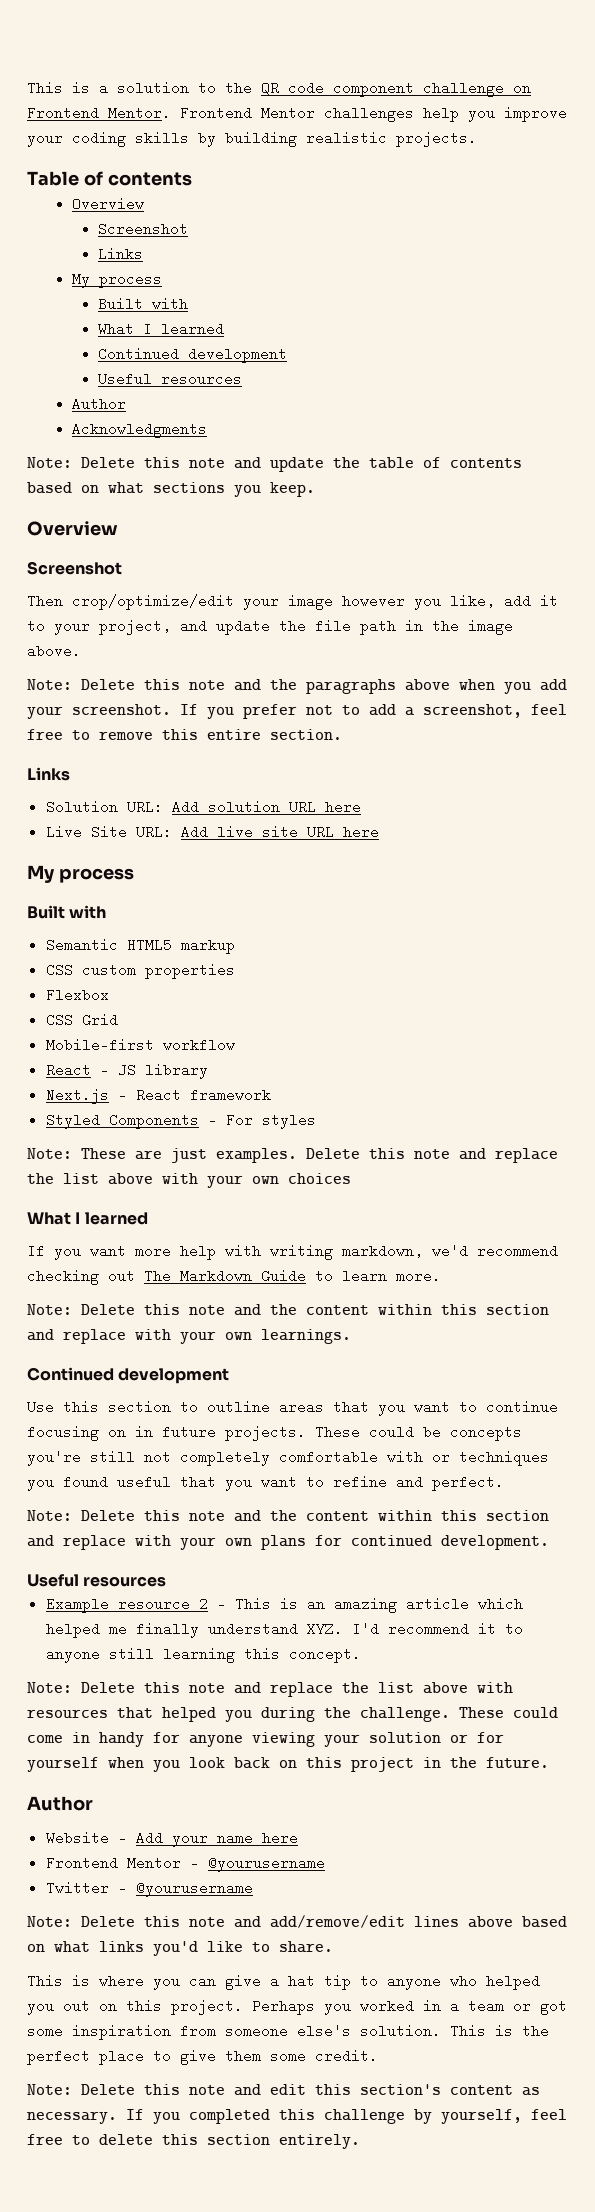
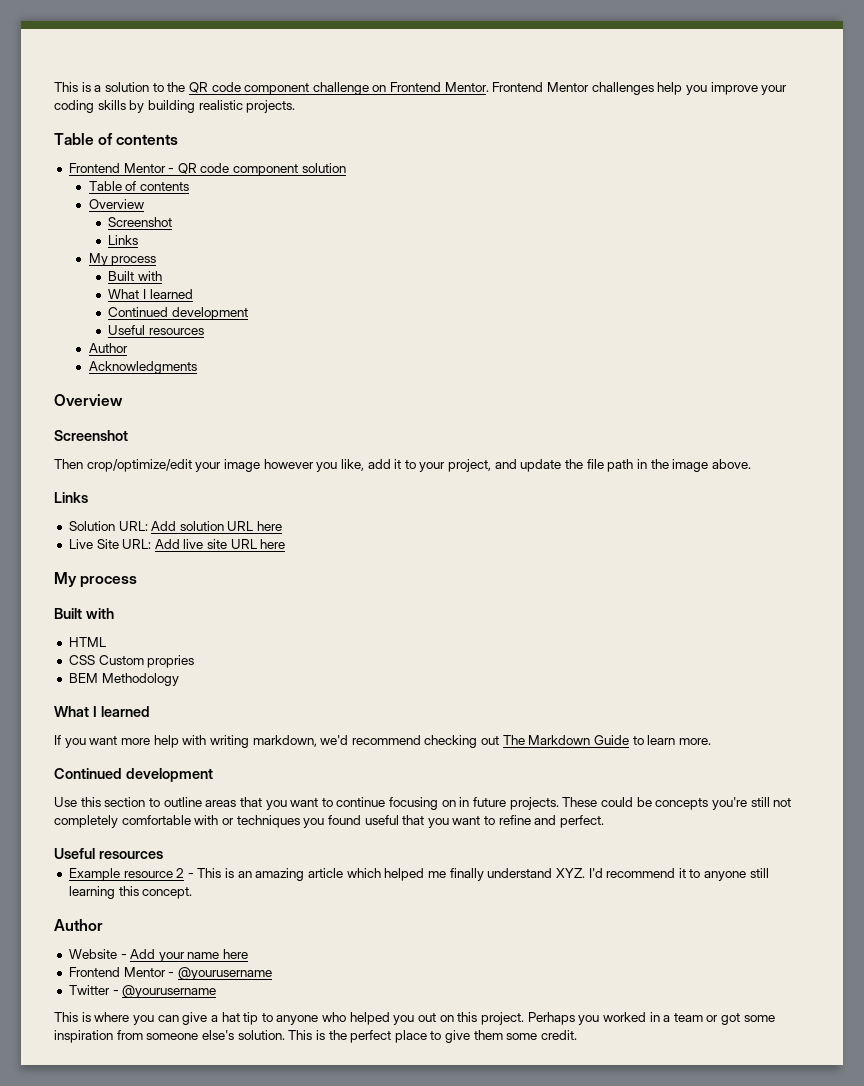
(192, 179) none -> [68,163,346,176] [88,181,189,191] // Frontend Mentor - QR code component solution // Table of contents
[27,457,522,472] [27,482,315,497] // Note: Delete this note and update the table of contents based on what sections you keep. -> (197, 367) none
[27,679,567,694] [27,704,567,719] [27,729,342,740] // Note: Delete this note and the paragraphs above when you add your screenshot. If you prefer not to add a screenshot, feel free to remove this entire section. -> (751, 464) none
[45,938,235,954] [45,963,235,979] [45,988,109,1002] [45,1013,118,1027] [45,1038,235,1052] [45,1063,208,1079] [45,1088,271,1104] [45,1113,316,1129] [27,1148,558,1163] [27,1173,351,1188] Semantic HTML5 markup // CSS custom properties // Flexbox // CSS Grid // Mobile-first workflow // React - JS library // Next.js - React framework // Styled Components - For styles // Note: These are just examples. Delete this note and replace the list above with your own choices -> [68,637,106,647] [68,655,195,668] [68,673,179,686] HTML // CSS Custom propries // BEM Methodology
[27,1304,549,1316] [27,1329,351,1344] // Note: Delete this note and the content within this section and replace with your own learnings. -> (711, 741) none
[27,1510,549,1522] [27,1535,549,1550] // Note: Delete this note and the content within this section and replace with your own plans for continued development. -> (605, 821) none
[27,1682,513,1697] [27,1707,558,1722] [27,1732,504,1747] [27,1757,549,1772] // Note: Delete this note and replace the list above with resources that helped you during the challenge. These could come in handy for anyone viewing your solution or for yourself when you look back on this project in the future. -> (193, 893) none
[27,1915,567,1928] [27,1941,333,1956] // Note: Delete this note and add/remove/edit lines above based on what links you'd like to share. -> (217, 991) none
[27,2084,540,2096] [27,2109,567,2124] [27,2134,360,2149] // Note: Delete this note and edit this section's content as necessary. If you completed this challenge by yourself, feel free to delete this section entirely. -> (578, 1035) none

